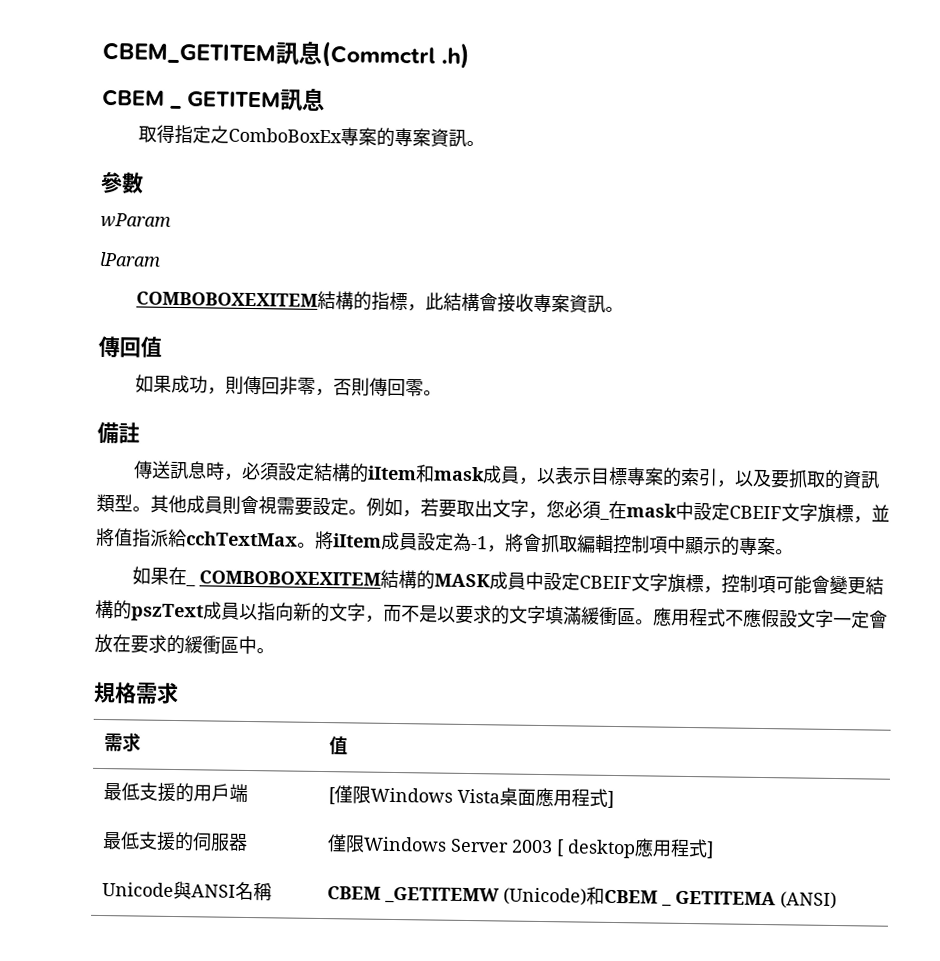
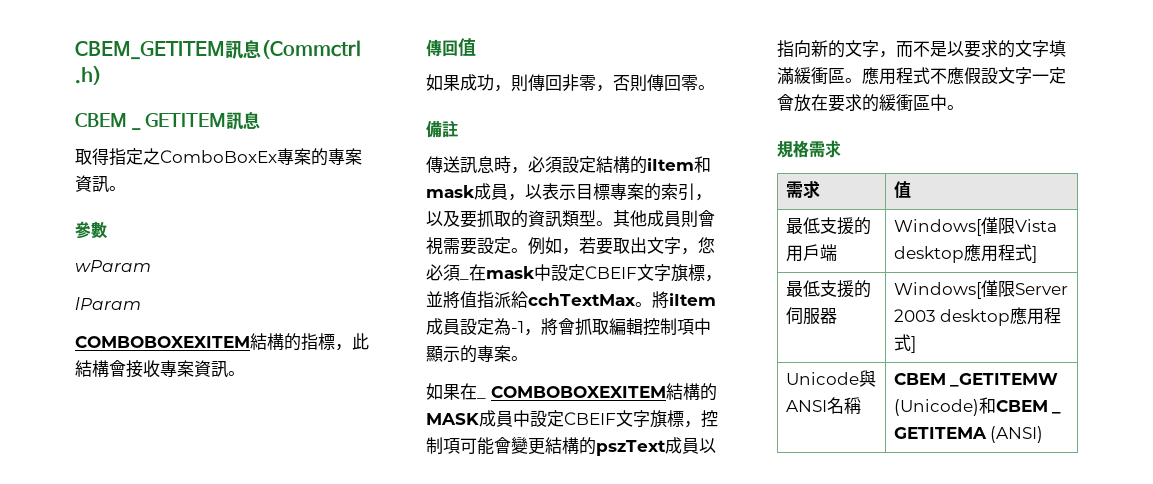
[328,785,537,806] [僅限Windows Vista桌面 -> [893,217,1057,236] [893,246,964,263] Windows[僅限Vista desktop
[327,834,448,853] 僅限Windows -> [893,280,1015,299] Windows[僅限
[556,839,565,857] [ -> (936, 315) none

